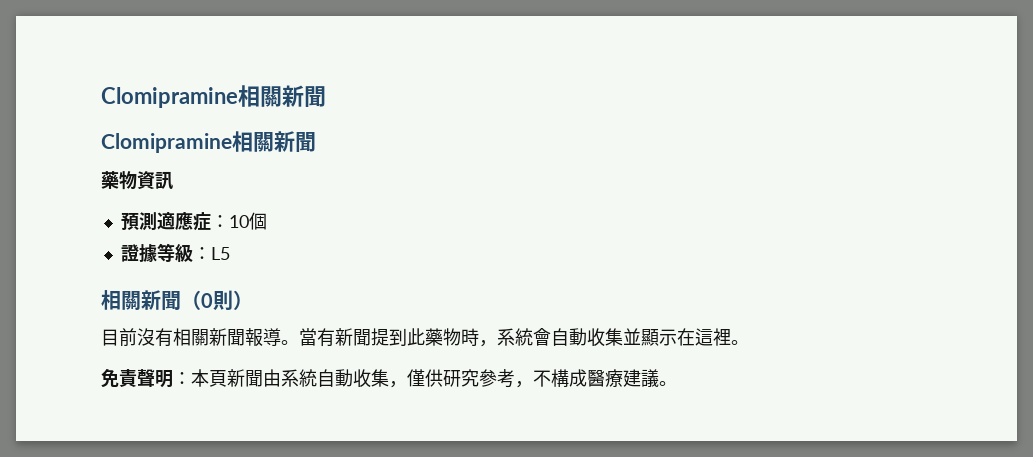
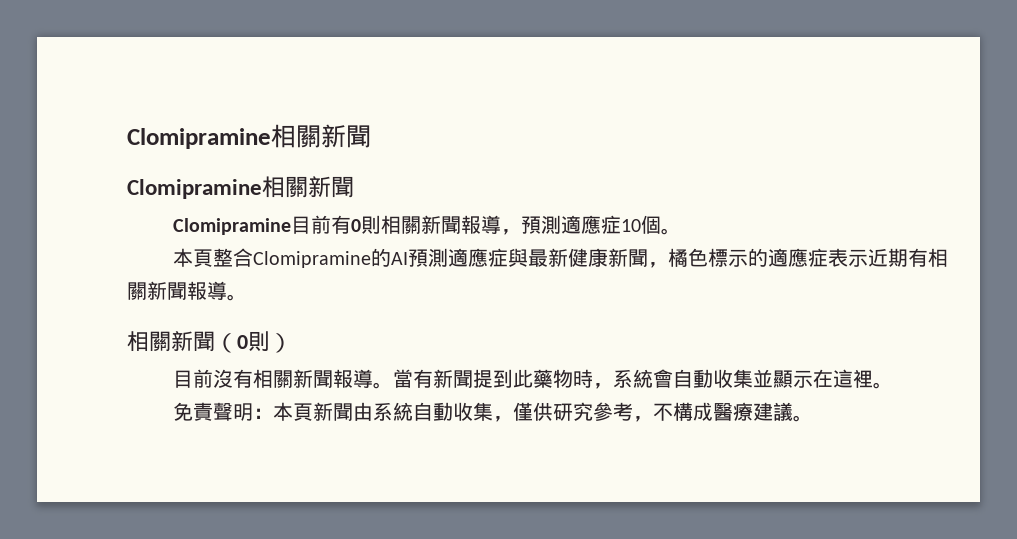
[101,171,173,190] [120,212,229,231] 藥物資訊 // 預測適應症： -> [173,215,622,235] Clomipramine目前有0則相關新聞報導，預測適應症
[120,243,230,262] // 證據等級：L5 -> [661,228,682,235] [173,248,949,268] [127,281,247,301] 。 // 本頁整合Clomipramine的AI預測適應症與最新健康新聞，橘色標示的適應症表示近期有相關新聞報導。

